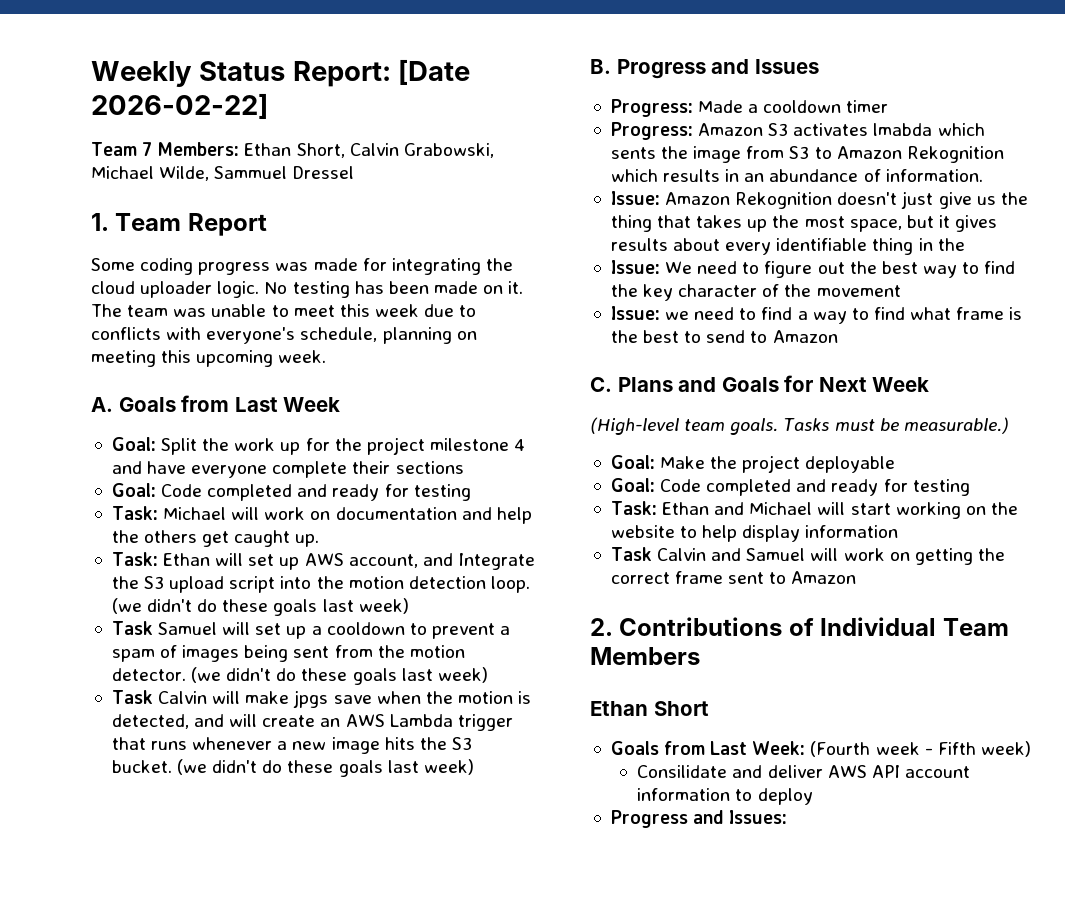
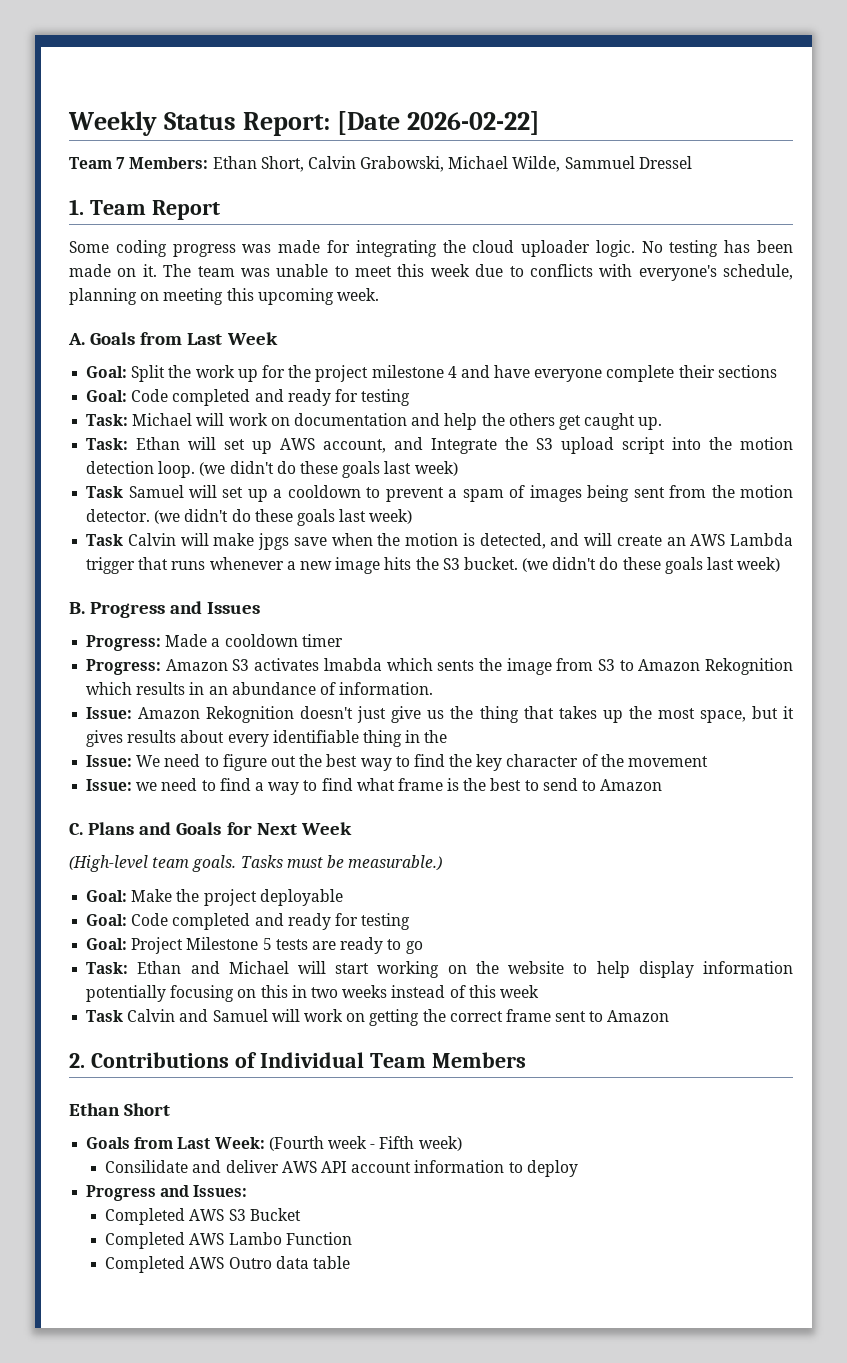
(970, 487) none -> [86,937,423,954] // Goal: Project Milestone 5 tests are ready to go
(899, 531) none -> [86,985,539,1002] potentially focusing on this in two weeks instead of this week
(788, 817) none -> [105,1208,301,1225] [105,1232,352,1249] [105,1256,351,1273] // Completed AWS S3 Bucket // Completed AWS Lambo Function // Completed AWS Outro data table

